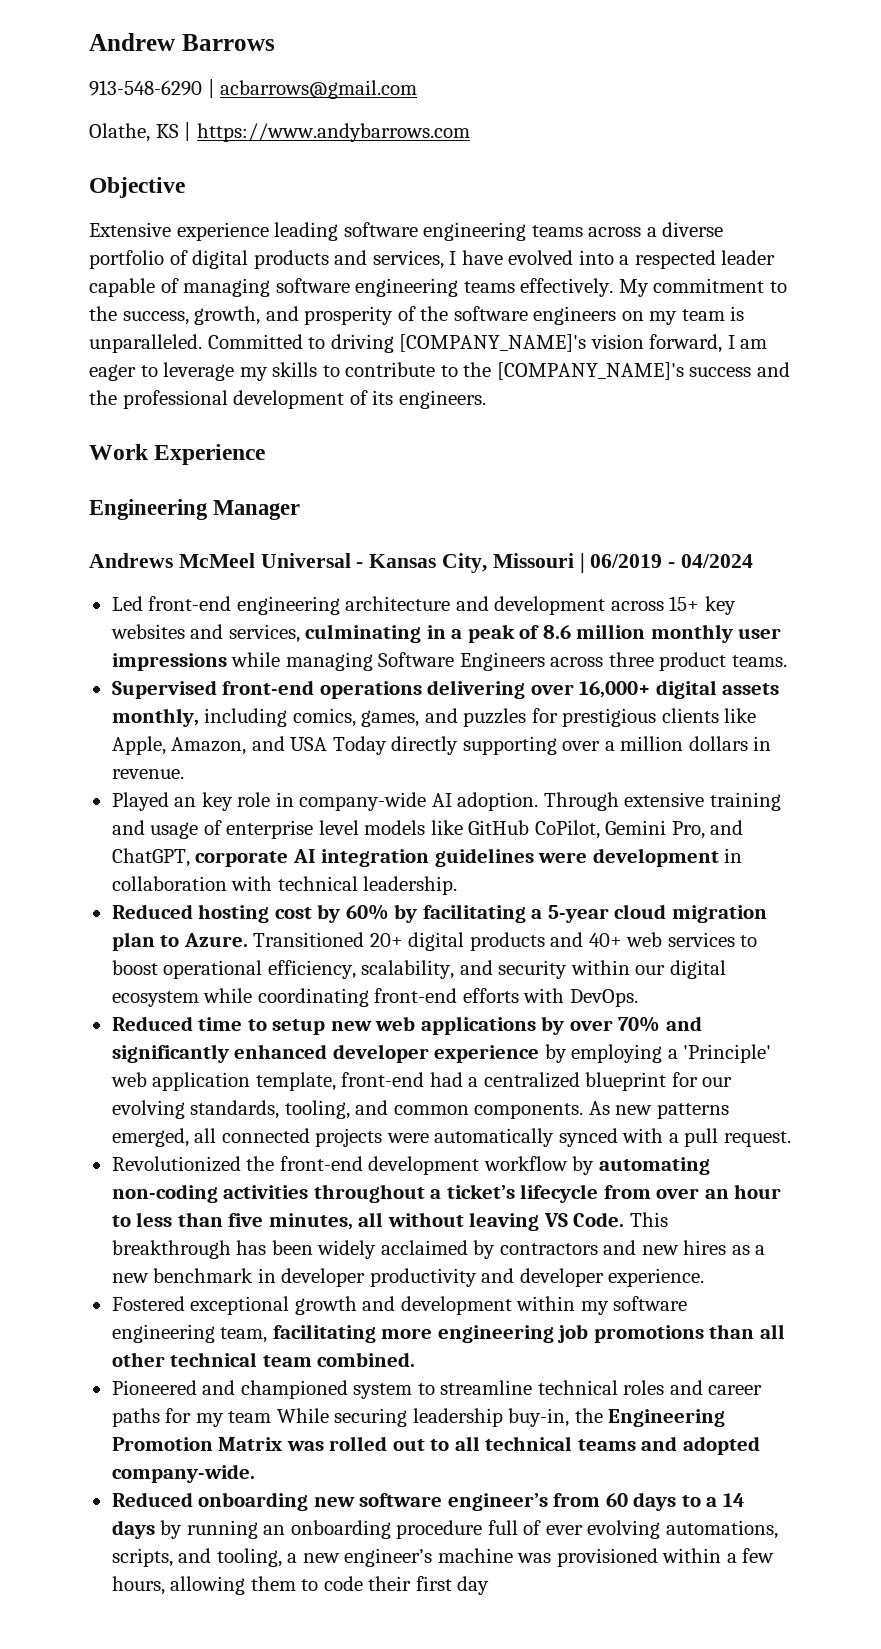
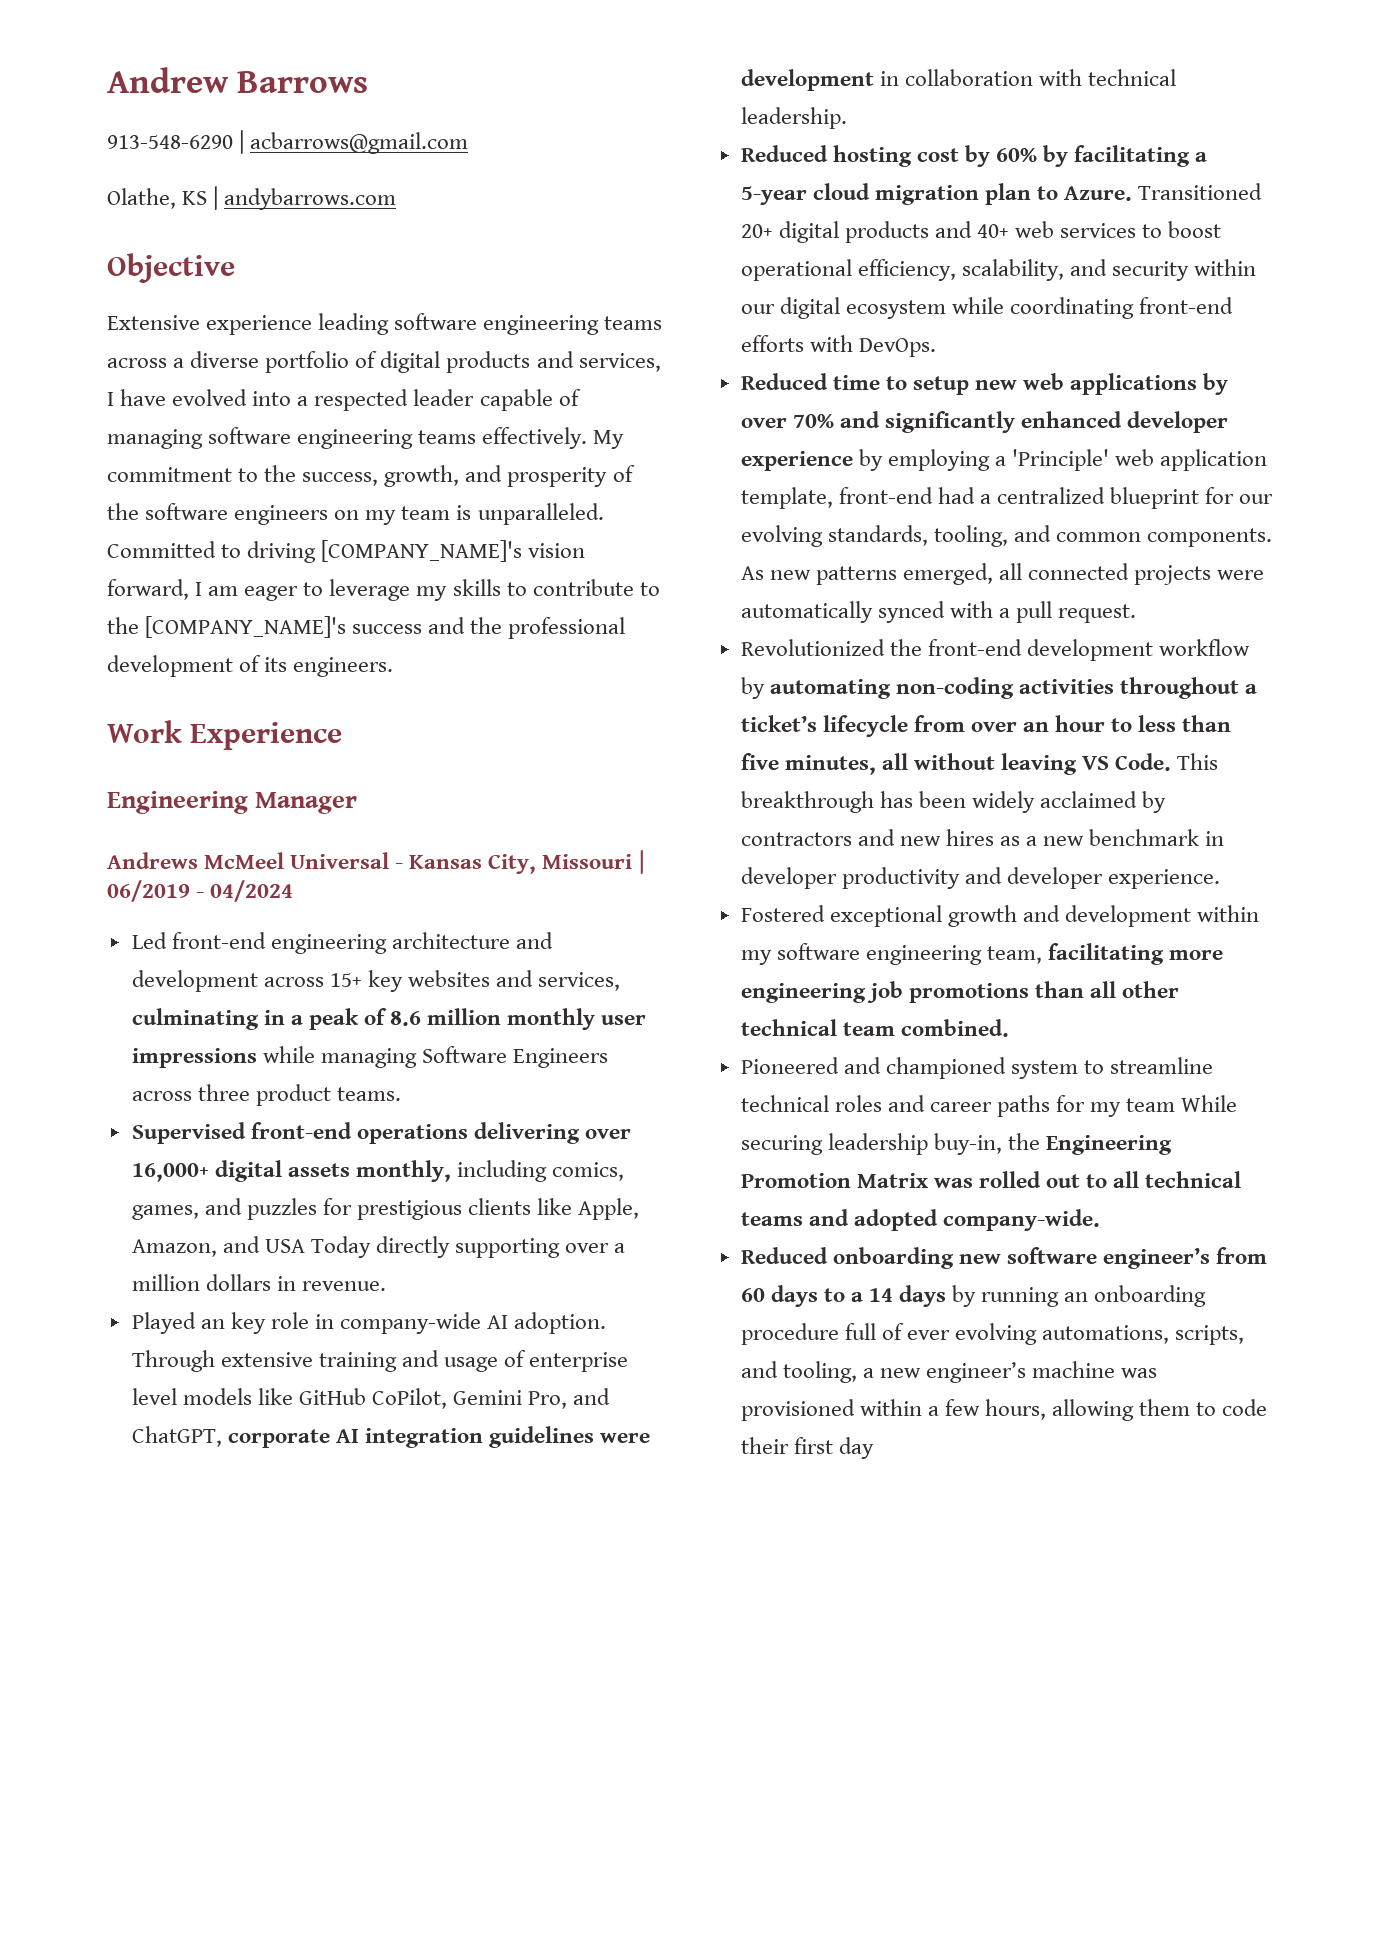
[196,123,470,142] https://www.andybarrows.com -> [224,188,397,210] andybarrows.com

